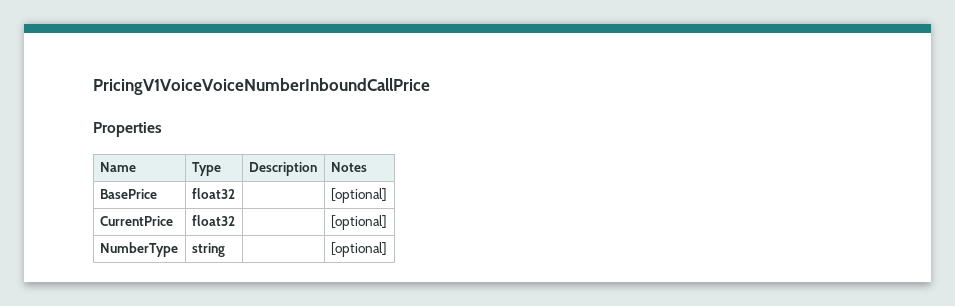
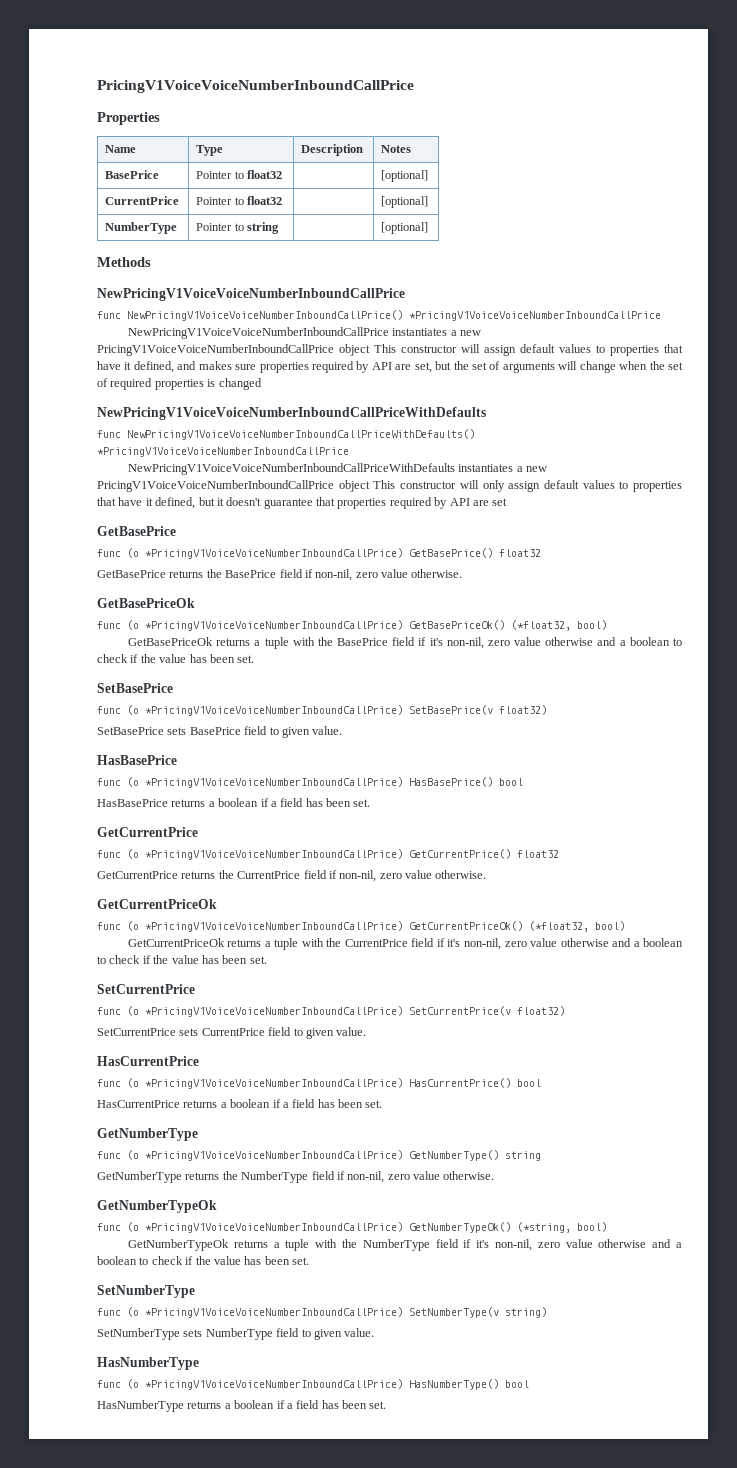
(157, 194) none -> [196,171,244,179] Pointer to
(173, 221) none -> [196,197,244,205] Pointer to
(178, 249) none -> [196,223,244,231] Pointer to
(387, 249) none -> [97,257,151,267] [97,288,405,301] [97,310,661,321] [127,327,482,339] [97,344,683,356] [97,361,684,373] [97,378,262,390] [97,407,486,420] [97,429,475,440] [97,447,349,457] [127,463,548,475] [97,480,682,492] [97,497,508,509] [97,526,176,536] [97,548,541,559] [97,569,463,581] [97,598,195,608] [97,620,607,631] [127,637,683,649] [97,654,255,663] [97,683,173,693] [97,705,547,716] [97,726,343,738] [97,755,177,765] [97,777,523,788] [97,798,371,807] [97,827,198,837] [97,849,559,860] [97,870,487,882] [97,899,217,909] [97,921,625,932] [127,938,683,950] [97,955,267,964] [97,984,195,994] [97,1006,565,1017] [97,1027,367,1039] [97,1056,199,1066] [97,1078,541,1089] [97,1099,383,1108] [97,1128,198,1141] [97,1150,541,1161] [97,1171,495,1183] [97,1200,217,1213] [97,1222,607,1233] [127,1239,683,1251] [97,1256,309,1265] [97,1285,195,1298] [97,1307,547,1318] [97,1328,375,1340] [97,1357,199,1370] [97,1379,529,1390] [97,1400,387,1412] // Methods // NewPricingV1VoiceVoiceNumberInboundCallPrice // func NewPricingV1VoiceVoiceNumberInboundCallPrice() *PricingV1VoiceVoiceNumberInboundCallPrice // NewPricingV1VoiceVoiceNumberInboundCallPrice instantiates a new PricingV1VoiceVoiceNumberInboundCallPrice object This constructor will assign default values to properties that have it defined, and makes sure properties required by API are set, but the set of arguments will change when the set of required properties is changed // NewPricingV1VoiceVoiceNumberInboundCallPriceWithDefaults // func NewPricingV1VoiceVoiceNumberInboundCallPriceWithDefaults() *PricingV1VoiceVoiceNumberInboundCallPrice // NewPricingV1VoiceVoiceNumberInboundCallPriceWithDefaults instantiates a new PricingV1VoiceVoiceNumberInboundCallPrice object This constructor will only assign default values to properties that have it defined, but it doesn't guarantee that properties required by API are set // GetBasePrice // func (o *PricingV1VoiceVoiceNumberInboundCallPrice) GetBasePrice() float32 // GetBasePrice returns the BasePrice field if non-nil, zero value otherwise. // GetBasePriceOk // func (o *PricingV1VoiceVoiceNumberInboundCallPrice) GetBasePriceOk() (*float32, bool) // GetBasePriceOk returns a tuple with the BasePrice field if it's non-nil, zero value otherwise and a boolean to check if the value has been set. // SetBasePrice // func (o *PricingV1VoiceVoiceNumberInboundCallPrice) SetBasePrice(v float32) // SetBasePrice sets BasePrice field to given value. // HasBasePrice // func (o *PricingV1VoiceVoiceNumberInboundCallPrice) HasBasePrice() bool // HasBasePrice returns a boolean if a field has been set. // GetCurrentPrice // func (o *PricingV1VoiceVoiceNumberInboundCallPrice) GetCurrentPrice() float32 // GetCurrentPrice returns the CurrentPrice field if non-nil, zero value otherwise. // GetCurrentPriceOk // func (o *PricingV1VoiceVoiceNumberInboundCallPrice) GetCurrentPriceOk() (*float32, bool) // GetCurrentPriceOk returns a tuple with the CurrentPrice field if it's non-nil, zero value otherwise and a boolean to check if the value has been set. // SetCurrentPrice // func (o *PricingV1VoiceVoiceNumberInboundCallPrice) SetCurrentPrice(v float32) // SetCurrentPrice sets CurrentPrice field to given value. // HasCurrentPrice // func (o *PricingV1VoiceVoiceNumberInboundCallPrice) HasCurrentPrice() bool // HasCurrentPrice returns a boolean if a field has been set. // GetNumberType // func (o *PricingV1VoiceVoiceNumberInboundCallPrice) GetNumberType() string // GetNumberType returns the NumberType field if non-nil, zero value otherwise. // GetNumberTypeOk // func (o *PricingV1VoiceVoiceNumberInboundCallPrice) GetNumberTypeOk() (*string, bool) // GetNumberTypeOk returns a tuple with the NumberType field if it's non-nil, zero value otherwise and a boolean to check if the value has been set. // SetNumberType // func (o *PricingV1VoiceVoiceNumberInboundCallPrice) SetNumberType(v string) // SetNumberType sets NumberType field to given value. // HasNumberType // func (o *PricingV1VoiceVoiceNumberInboundCallPrice) HasNumberType() bool // HasNumberType returns a boolean if a field has been set.

